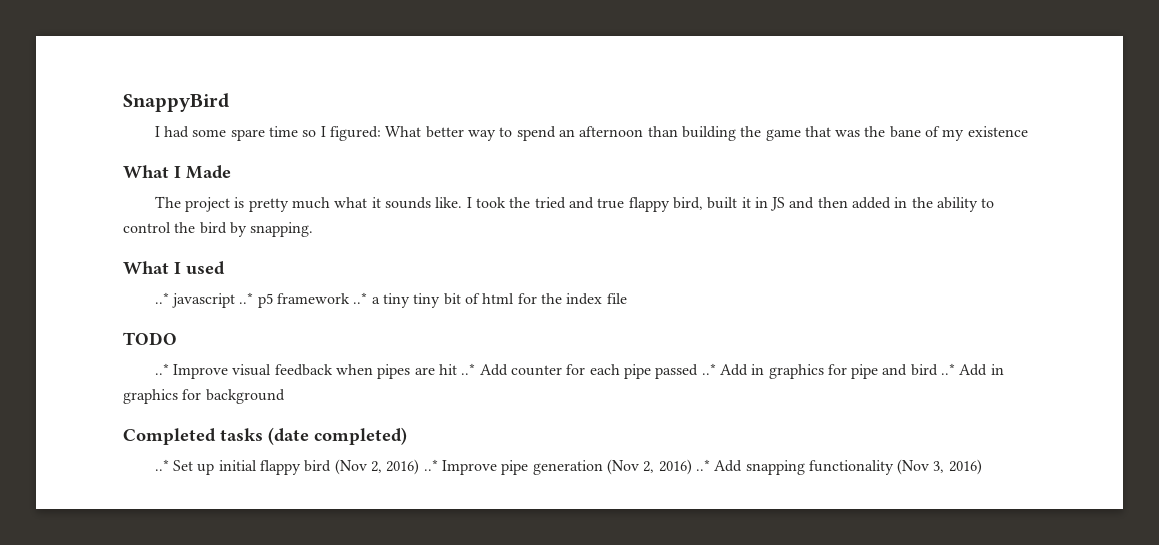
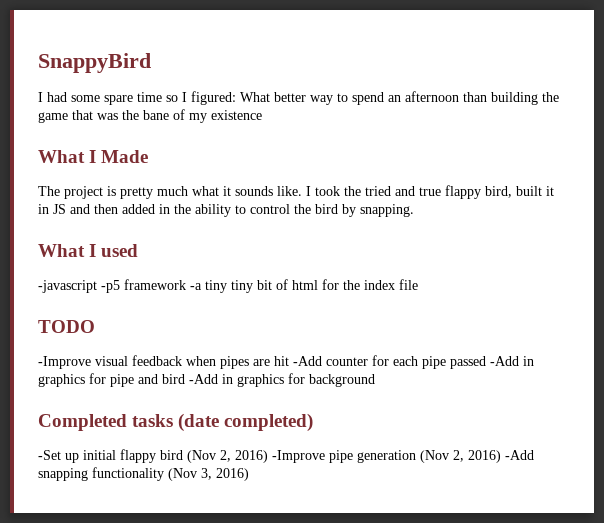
[154,292,380,308] ..* javascript ..* p5 framework ..* a -> [38,279,202,293] -javascript -p5 framework -a
[154,363,229,379] ..* Improve -> [38,356,91,369] -Improve
[461,363,508,376] ..* Add -> [293,356,322,366] -Add
[701,363,748,376] ..* Add -> [490,356,519,366] -Add
[941,363,988,376] ..* Add -> [189,374,218,384] -Add
[154,459,194,471] ..* Set -> [38,450,61,460] -Set
[423,459,497,475] ..* Improve -> [272,450,325,463] -Improve
[695,459,743,472] ..* Add -> [505,450,534,460] -Add

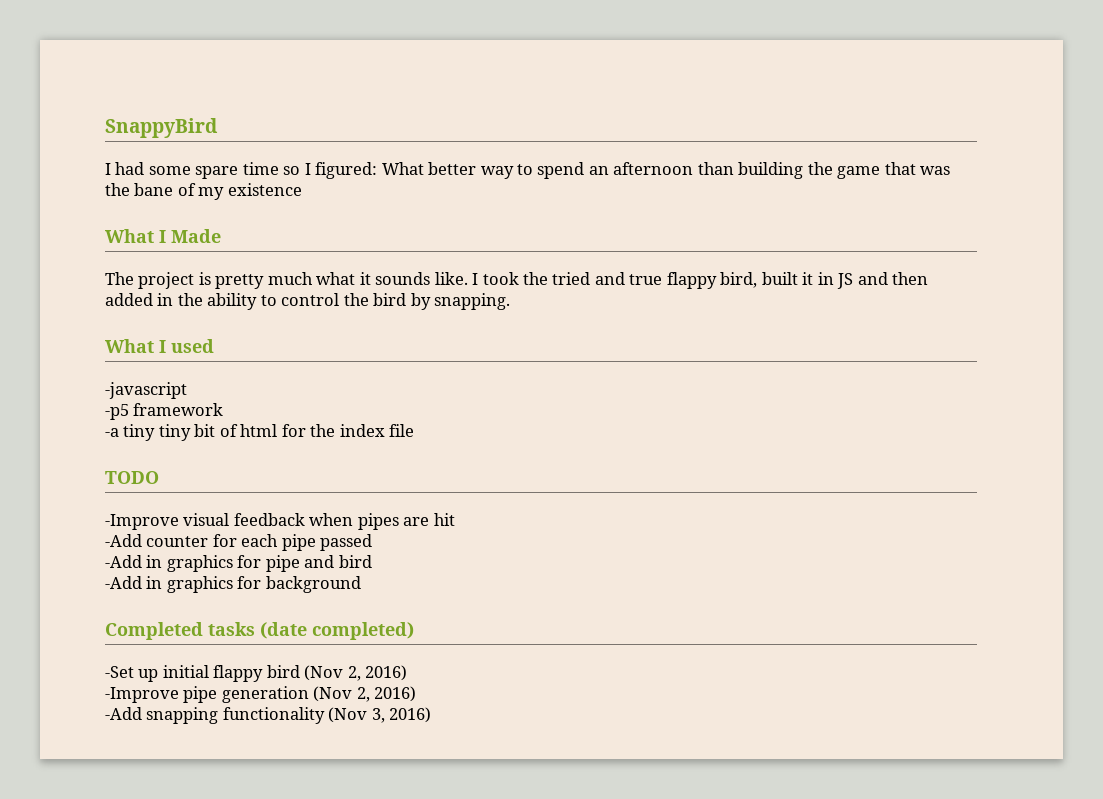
(97, 286) none -> (187, 390) //
(186, 284) none -> (224, 409) //
(289, 361) none -> (455, 519) //
(486, 362) none -> (373, 542) //
(185, 379) none -> (372, 561) //
(268, 456) none -> (408, 673) //
(501, 456) none -> (417, 694) //

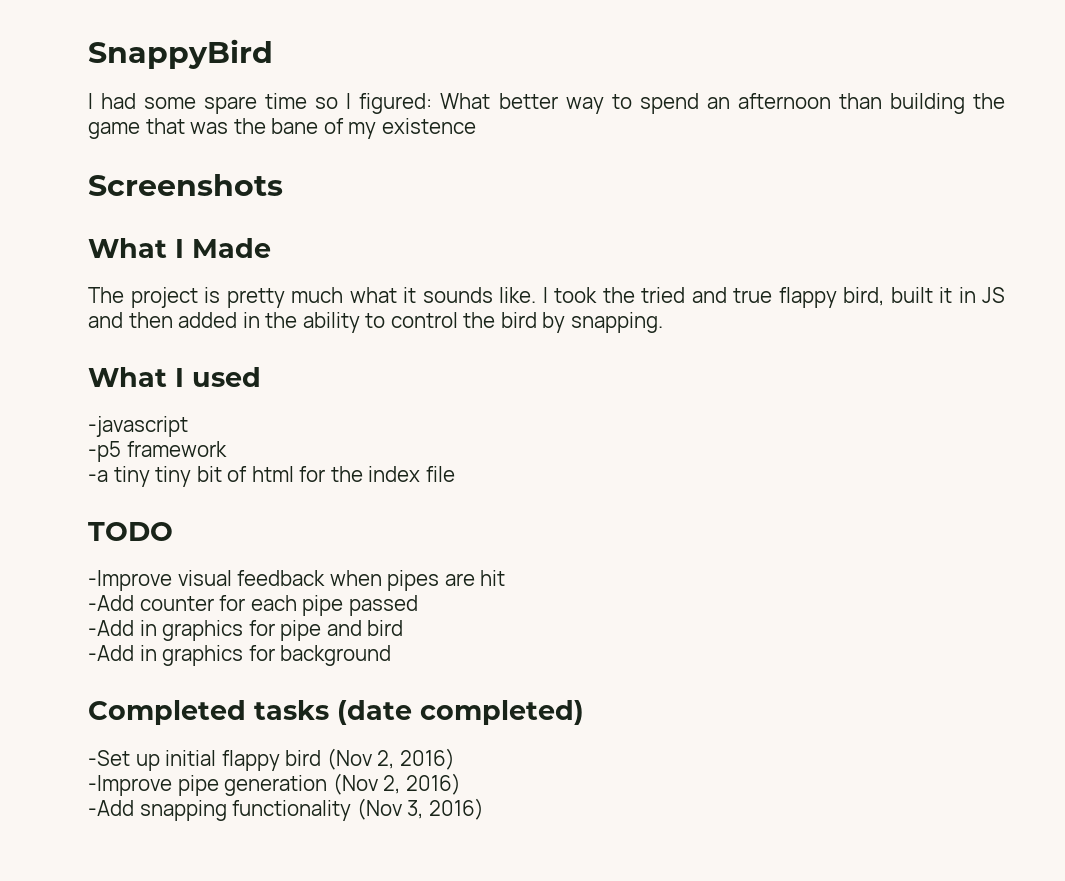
(302, 189) none -> [88,174,283,196] // Screenshots

